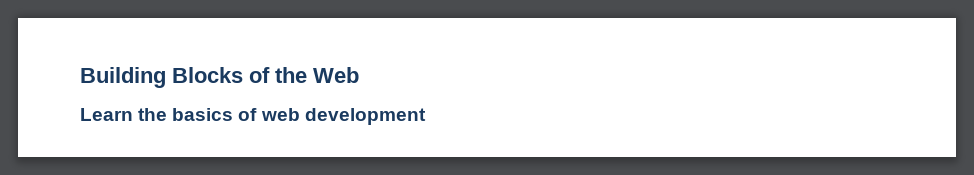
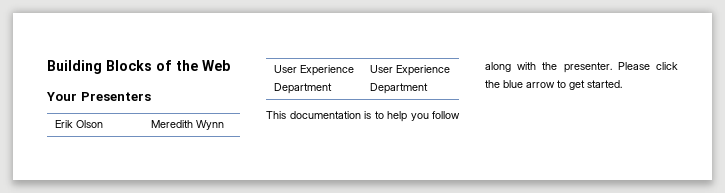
[80,108,426,125] Learn the basics of web development -> [46,92,151,101] [55,120,104,128] [151,120,225,130] [274,65,355,76] [274,83,333,94] [370,65,451,76] [370,83,429,94] [266,111,460,122] [485,62,678,73] [485,80,622,90] Your Presenters // Erik Olson | Meredith Wynn // User Experience Department | User Experience Department // This documentation is to help you follow along with the presenter. Please click the blue arrow to get started.

